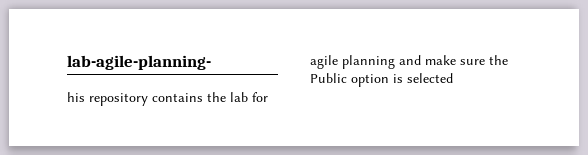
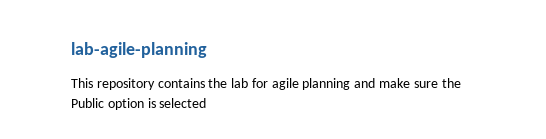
[67,55,211,70] [67,92,85,102] lab-agile-planning- // his -> [71,42,207,58] [71,78,93,88] lab-agile-planning // This

